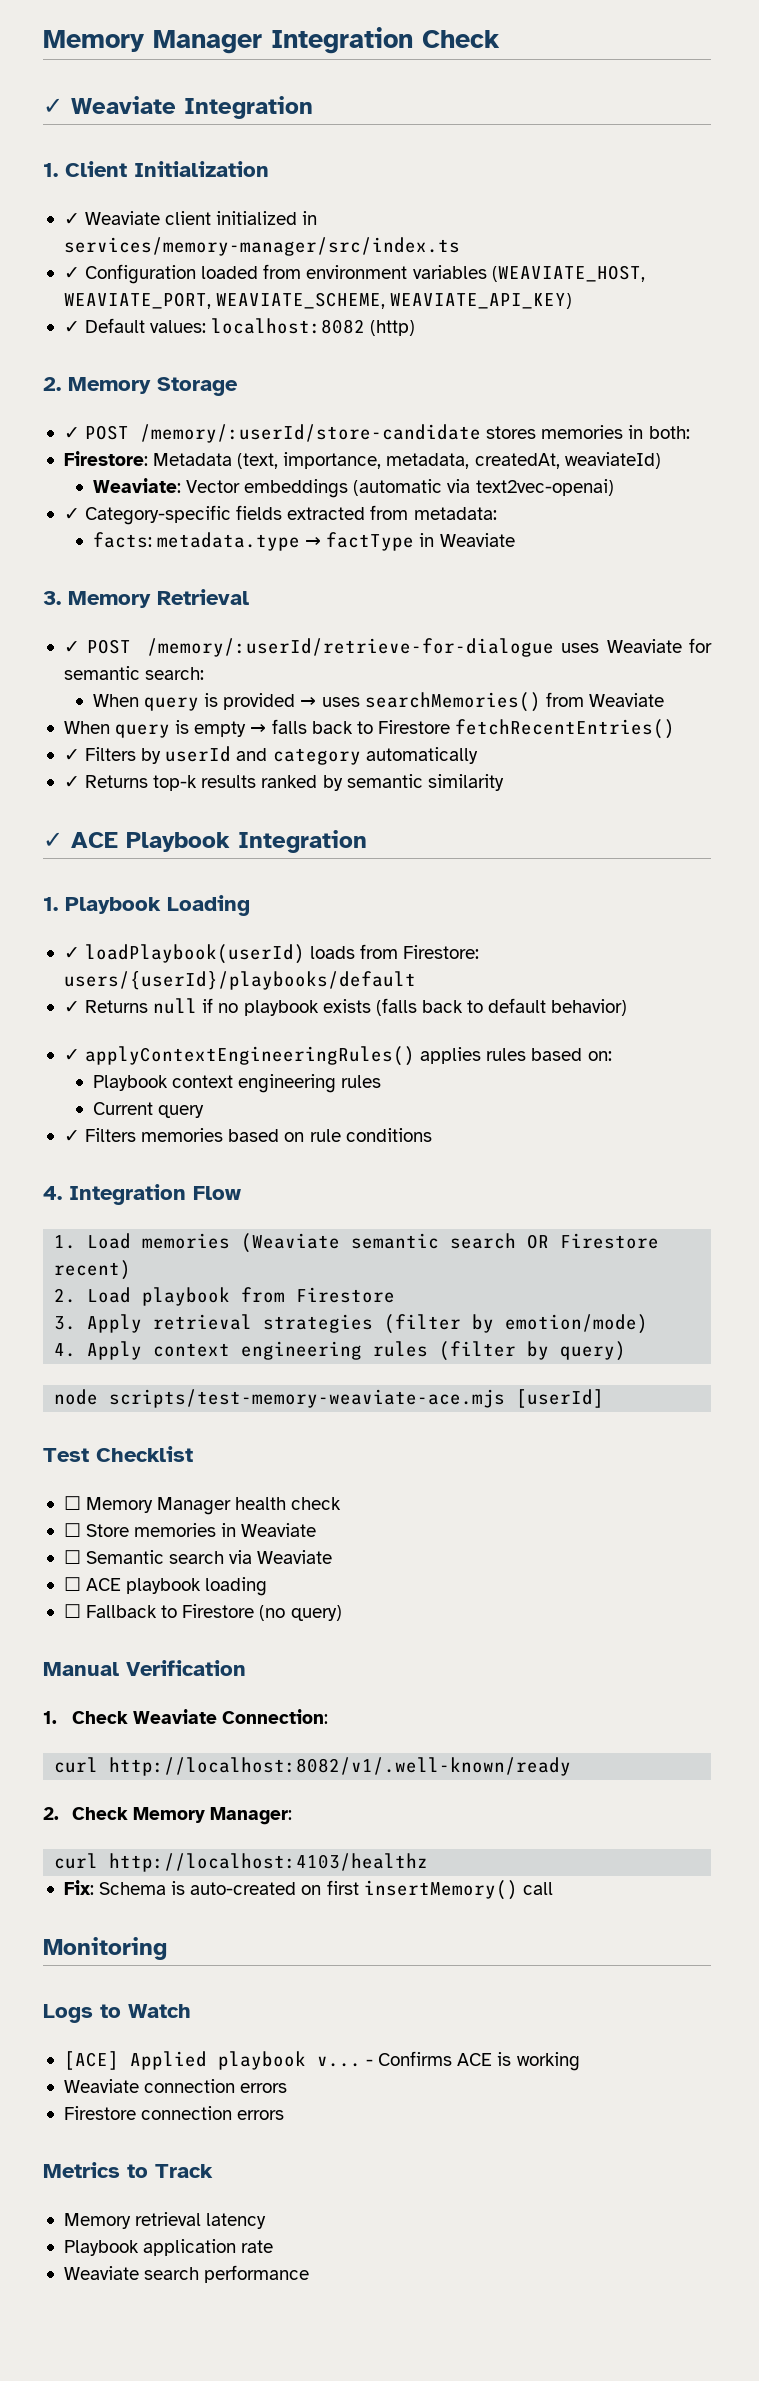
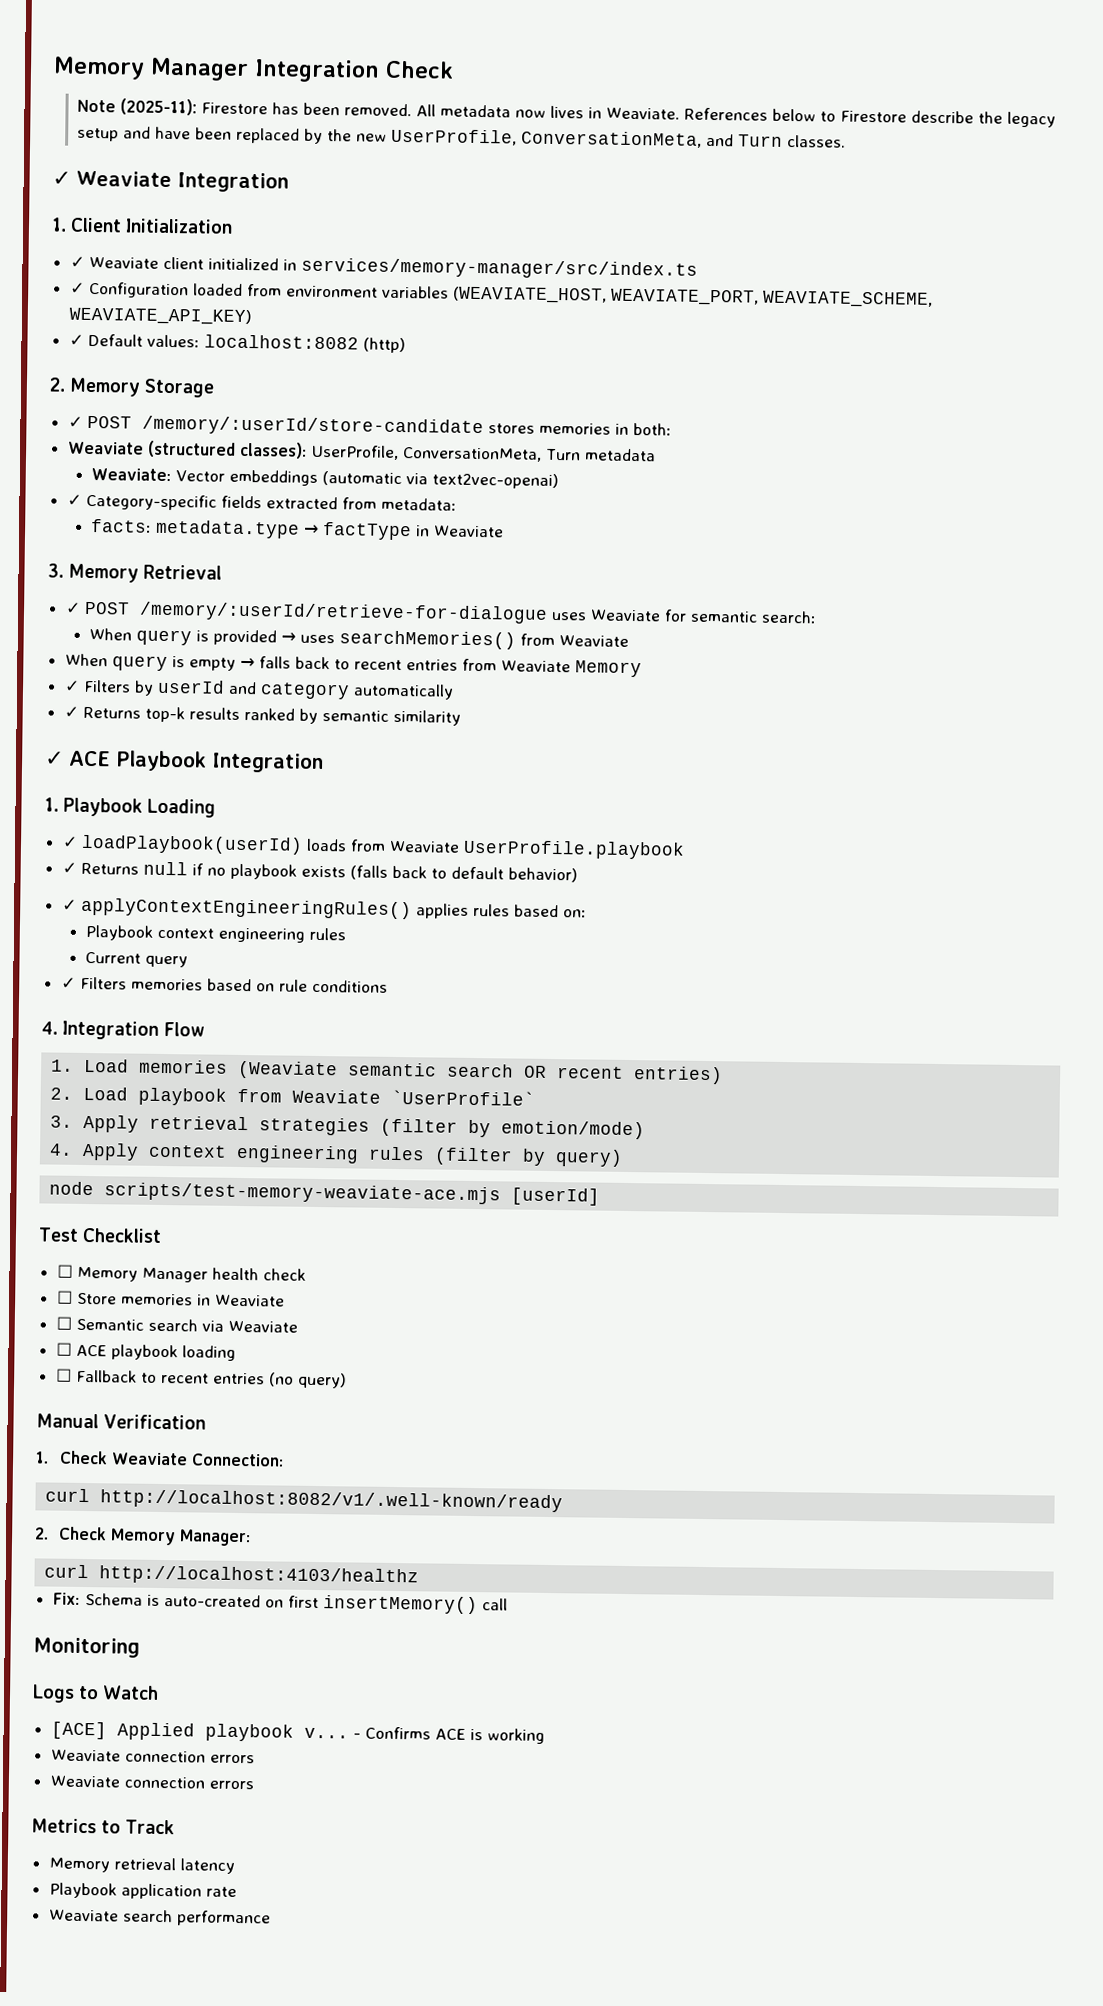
(500, 39) none -> [77,98,1057,128] [77,126,847,148] // Note (2025-11): Firestore has been removed. All metadata now lives in Weaviate. References below to Firestore describe the legacy setup and have been replaced by the new UserProfile, ConversationMeta, and Turn classes.
[63,451,661,469] Firestore: Metadata (text, importance, metadata, createdAt, weaviateId) -> [67,440,656,462] Weaviate (structured classes): UserProfile, ConversationMeta, Turn metadata
[377,719,676,739] Firestore fetchRecentEntries() -> [353,658,642,678] recent entries from Weaviate Memory
[403,945,480,959] [63,971,416,990] Firestore: users/{userId}/playbooks/default -> [388,839,685,860] Weaviate UserProfile.playbook
[560,1233,660,1249] [54,1260,132,1280] Firestore recent) -> [557,1066,724,1085] recent entries)
[296,1287,396,1303] Firestore -> [292,1089,536,1106] Weaviate `UserProfile`
[182,1604,255,1618] Firestore -> [160,1372,265,1385] recent entries
[63,2106,136,2120] Firestore -> [49,1775,120,1788] Weaviate

